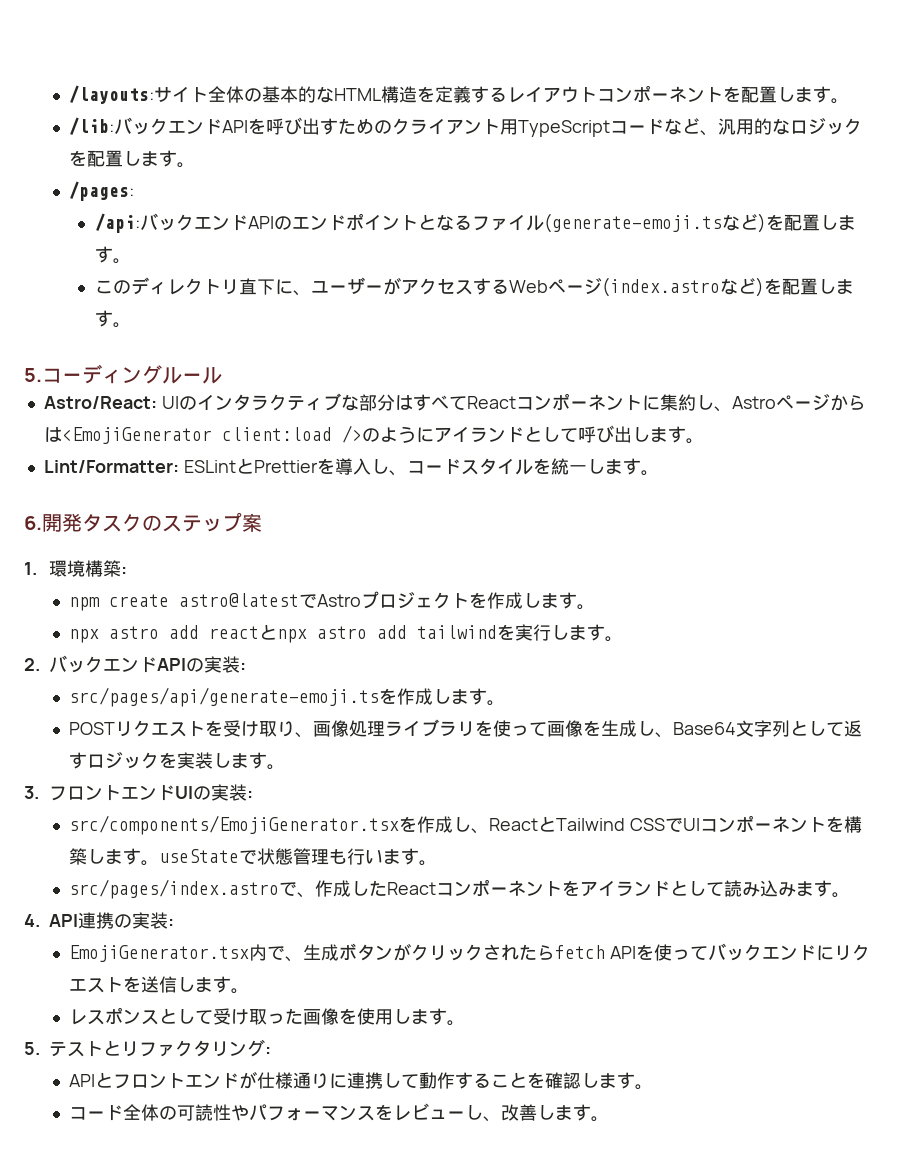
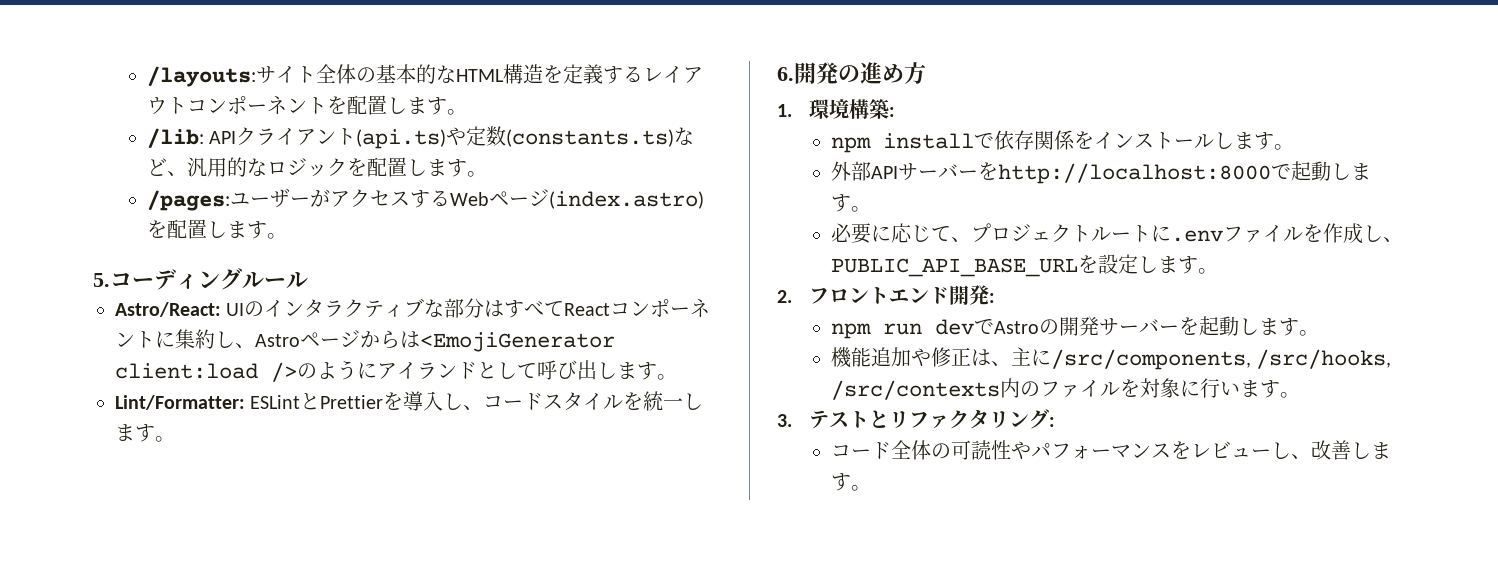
[114,117,665,137] バックエンドAPIを呼び出すためのクライアント用TypeScriptコード -> [208,126,674,149] APIクライアント(api.ts)や定数(constants.ts)
[94,213,856,233] [94,246,131,264] [94,277,311,296] // /api:バックエンドAPIのエンドポイントとなるファイル(generate-emoji.tsなど)を配置します。 // このディレクトリ直下に、 -> (230, 200) none
[601,277,764,297] (index.astroなど) -> [548,191,704,209] (index.astro)
[82,512,262,532] タスクのステップ案 -> [838,62,926,84] の進め方
[109,591,596,610] [69,624,624,643] [24,655,247,673] [69,687,506,707] [69,719,863,738] [69,752,286,770] [24,784,254,801] [69,815,863,835] [69,848,438,866] [69,879,851,899] [24,912,175,929] [69,943,871,962] [69,976,250,994] [69,1007,466,1026] [24,1042,40,1055] create astro@latestでAstroプロジェクトを作成します。 // npx astro add reactとnpx astro add tailwindを実行します。 // 2.バックエンドAPIの実装: // src/pages/api/generate-emoji.tsを作成します。 // POSTリクエストを受け取り、画像処理ライブラリを使って画像を生成し、Base64文字列として返すロジックを実装します。 // 3.フロントエンドUIの実装: // src/components/EmojiGenerator.tsxを作成し、ReactとTailwind CSSでUIコンポーネントを構築します。useStateで状態管理も行います。 // src/pages/index.astroで、作成したReactコンポーネントをアイランドとして読み込みます。 // 4. API連携の実装: // EmojiGenerator.tsx内で、生成ボタンがクリックされたらfetch APIを使ってバックエンドにリクエストを送信します。 // レスポンスとして受け取った画像を使用します。 // 5. -> [882,130,1294,150] [830,161,1371,184] [830,194,871,212] [830,223,1403,244] [830,254,1218,277] [777,285,995,305] [830,316,1319,339] [830,347,1391,370] [830,378,1300,400] [777,414,792,427] installで依存関係をインストールします。 // 外部APIサーバーをhttp://localhost:8000で起動します。 // 必要に応じて、プロジェクトルートに.envファイルを作成し、PUBLIC_API_BASE_URLを設定します。 // 2.フロントエンド開発: // npm run devでAstroの開発サーバーを起動します。 // 機能追加や修正は、主に/src/components, /src/hooks, /src/contexts内のファイルを対象に行います。 // 3.
[69,1071,654,1090] // APIとフロントエンドが仕様通りに連携して動作することを確認します。 -> (1055, 422) none

